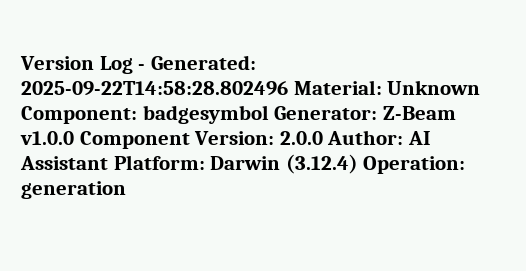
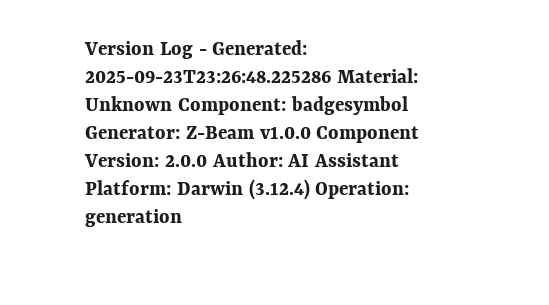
[21,81,288,96] 2025-09-22T14:58:28.802496 -> [85,70,331,83] 2025-09-23T23:26:48.225286

